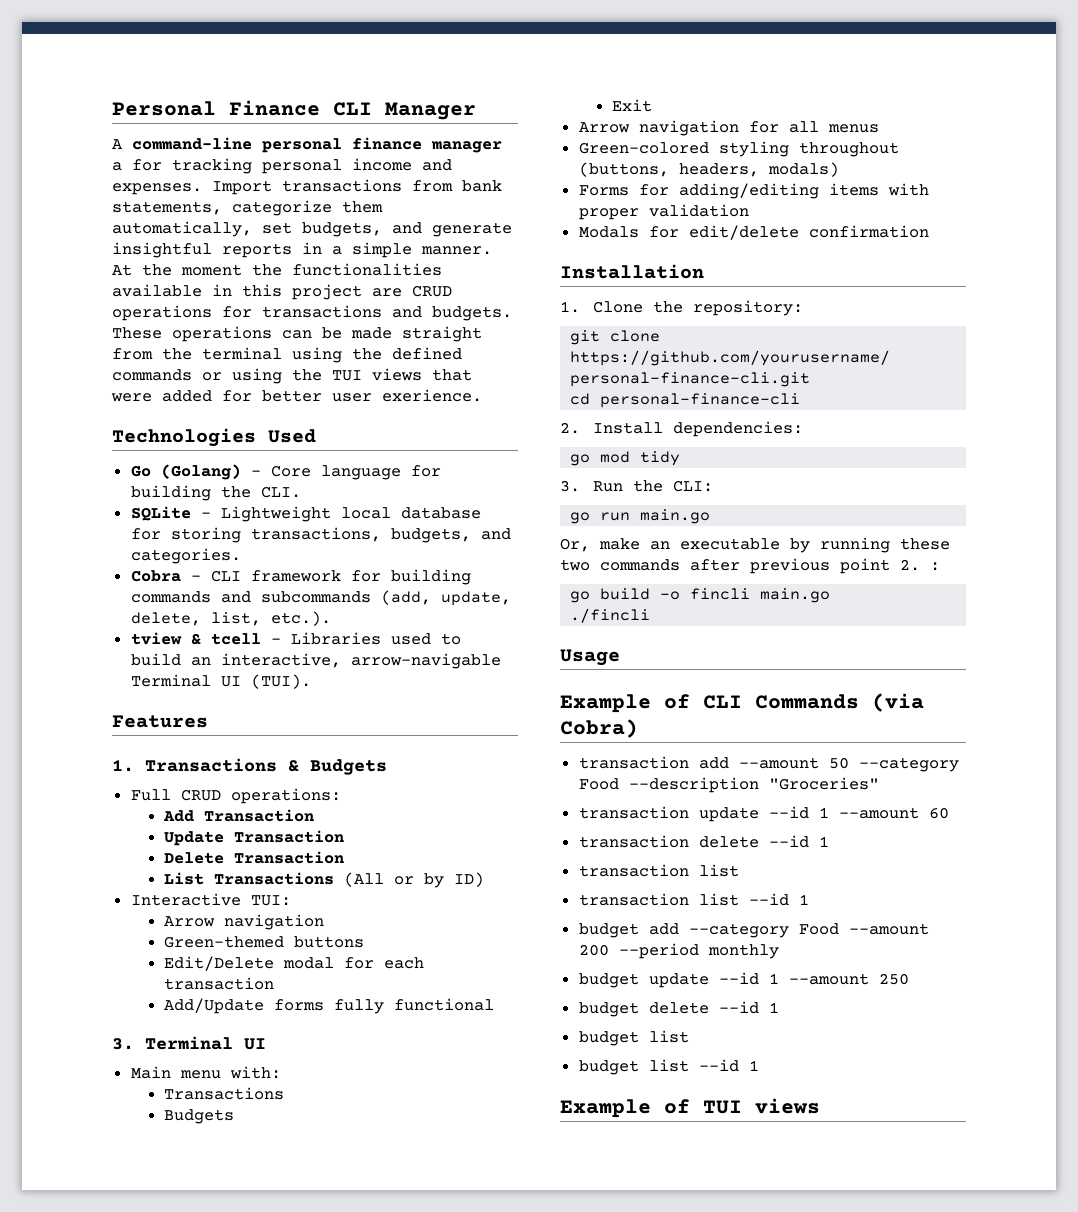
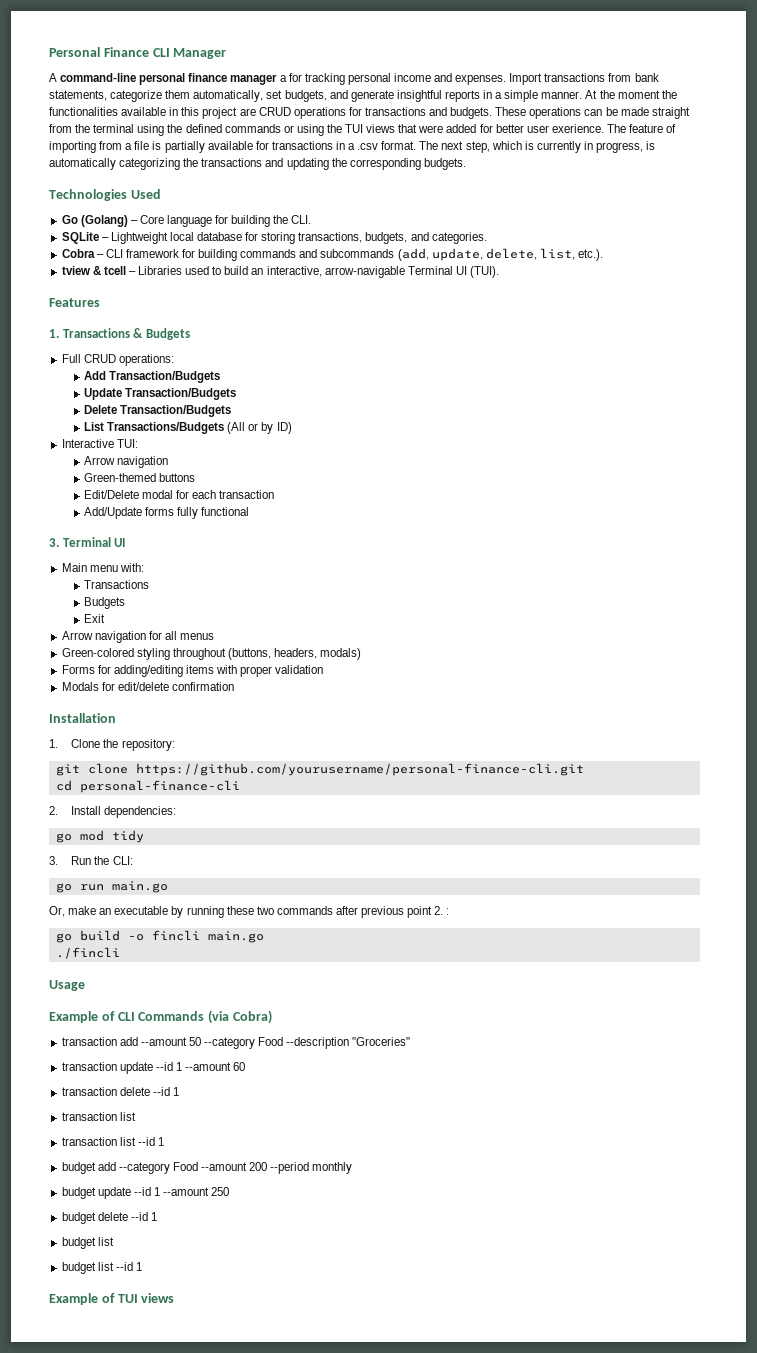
(482, 395) none -> [606,124,677,133] [49,141,656,153] [49,158,466,170] The feature of importing from a file is partially available for transactions in a .csv format. The next step, which is currently in progress, is automatically categorizing the transactions and updating the corresponding budgets.
[203,809,314,822] Transaction -> [109,371,221,383] Transaction/Budgets
[233,830,344,843] Transaction -> [125,388,237,400] Transaction/Budgets
[233,851,344,864] Transaction -> [120,405,232,417] Transaction/Budgets
[213,872,334,885] Transactions -> [107,422,225,434] Transactions/Budgets

